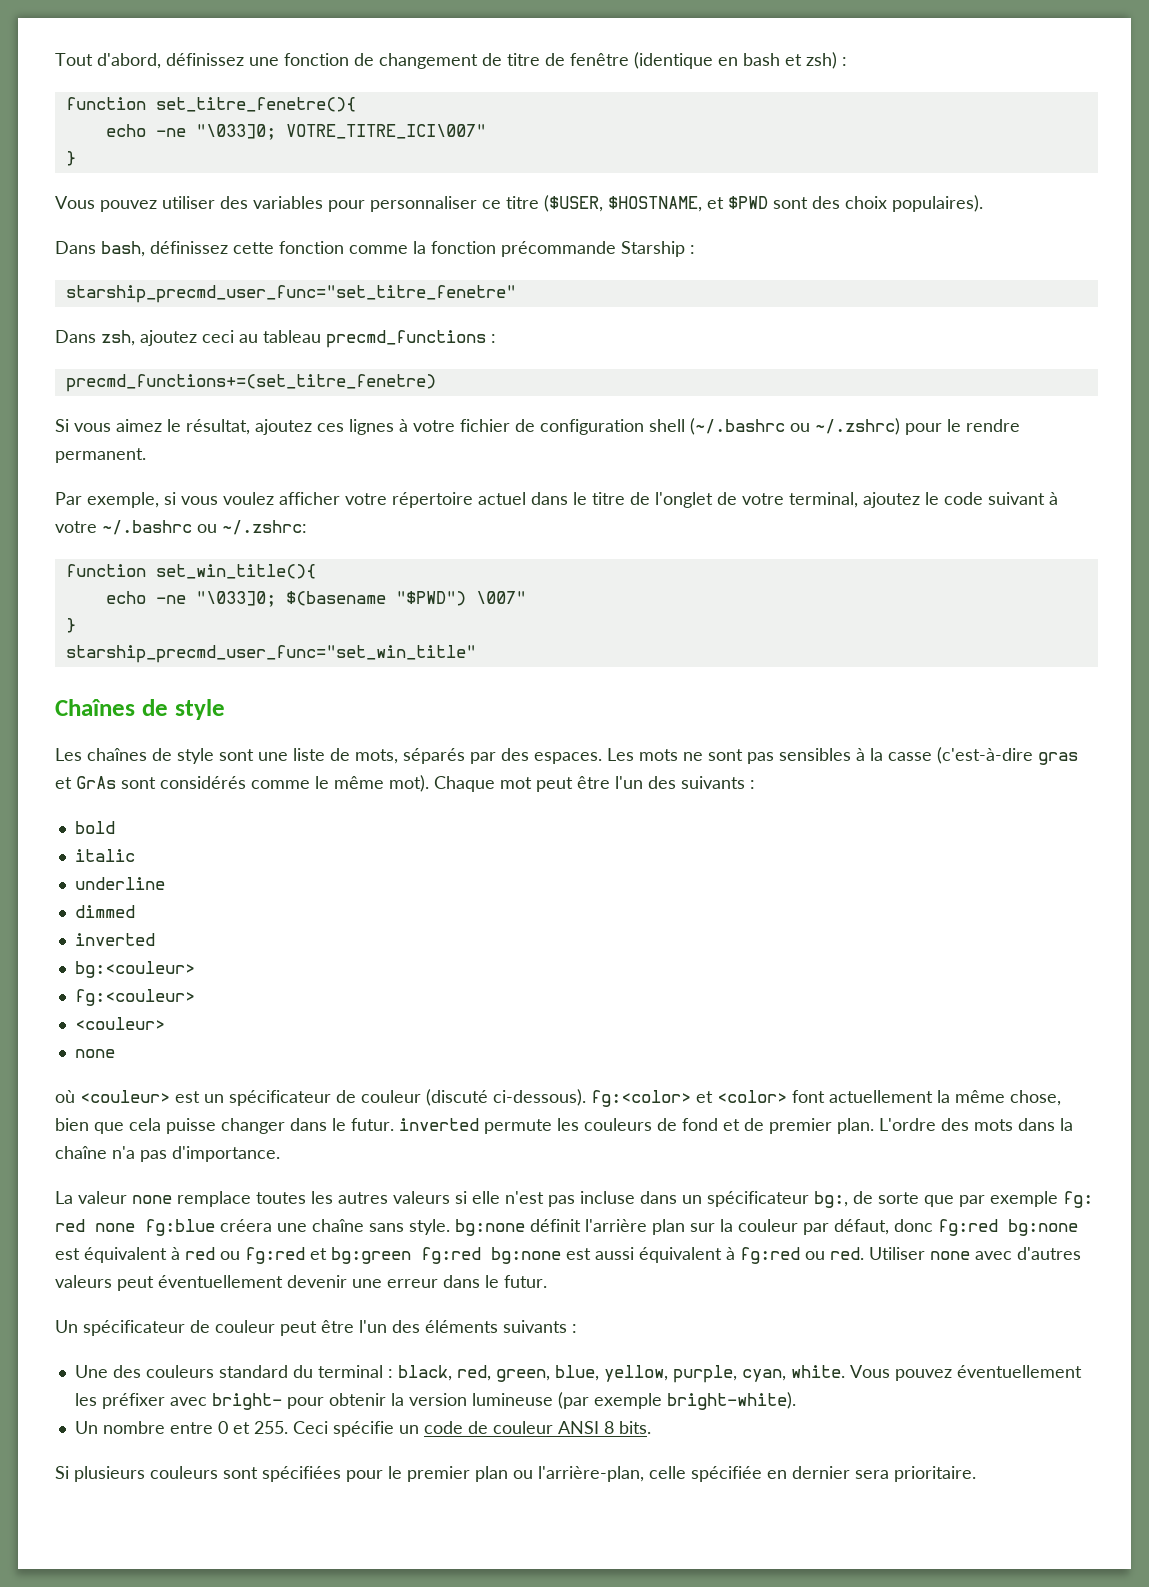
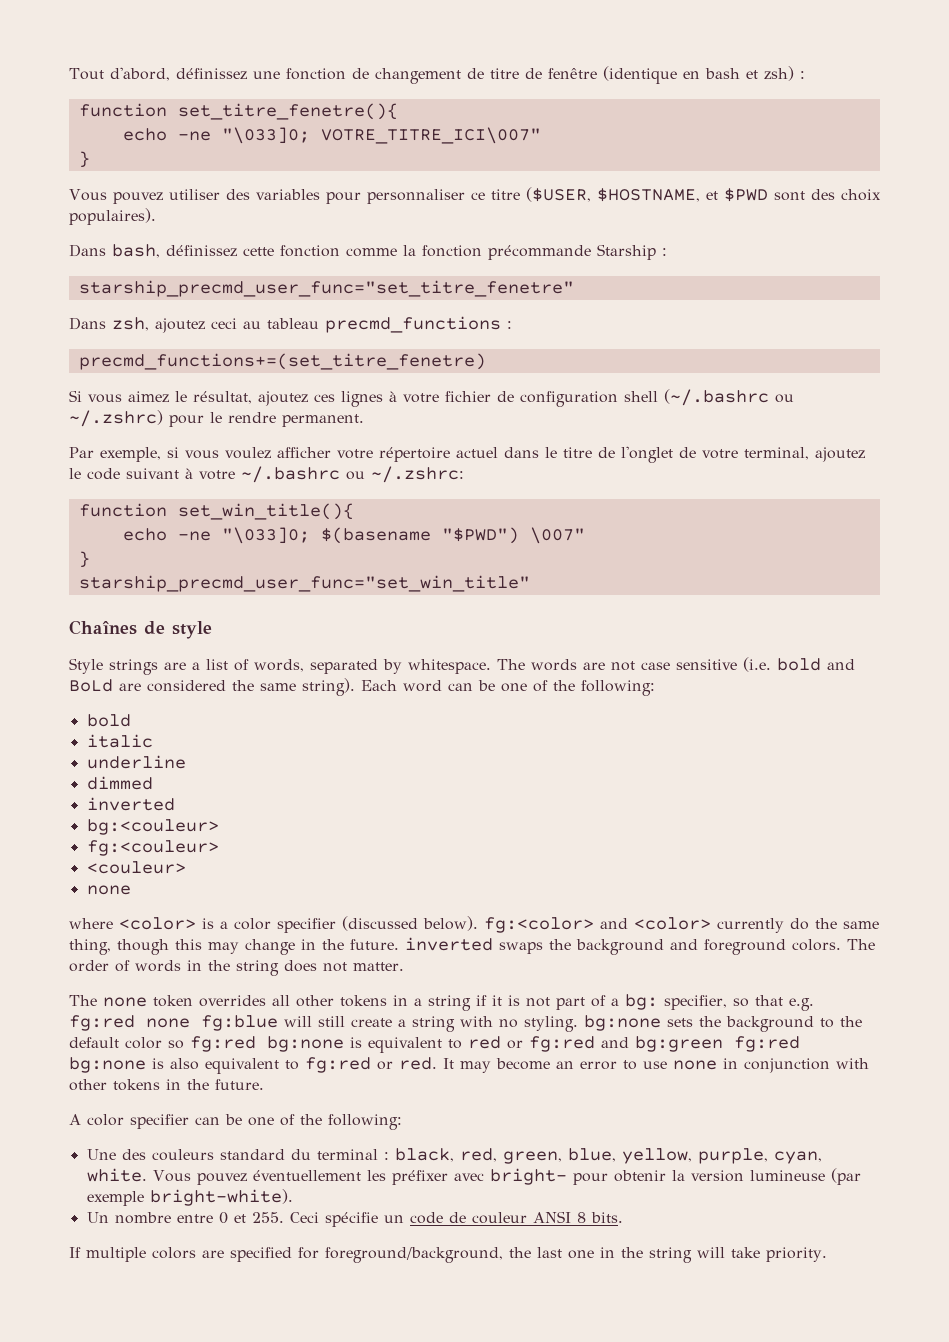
[55,747,1078,765] [55,775,755,792] Les chaînes de style sont une liste de mots, séparés par des espaces. Les mots ne sont pas sensibles à la casse (c'est-à-dire gras et GrAs sont considérés comme le même mot). Chaque mot peut être l'un des suivants : -> [69,657,855,675] [69,678,655,696] Style strings are a list of words, separated by whitespace. The words are not case sensitive (i.e. bold and BoLd are considered the same string). Each word can be one of the following:
[55,1089,1061,1107] [55,1118,1073,1134] [55,1146,280,1162] [55,1191,1093,1208] [55,1219,1078,1236] [55,1247,1081,1264] [55,1275,547,1291] [55,1320,577,1336] où <couleur> est un spécificateur de couleur (discuté ci-dessous). fg:<color> et <color> font actuellement la même chose, bien que cela puisse changer dans le futur. inverted permute les couleurs de fond et de premier plan. L'ordre des mots dans la chaîne n'a pas d'importance. // La valeur none remplace toutes les autres valeurs si elle n'est pas incluse dans un spécificateur bg:, de sorte que par exemple fg: red none fg:blue créera une chaîne sans style. bg:none définit l'arrière plan sur la couleur par défaut, donc fg:red bg:none est équivalent à red ou fg:red et bg:green fg:red bg:none est aussi équivalent à fg:red ou red. Utiliser none avec d'autres valeurs peut éventuellement devenir une erreur dans le futur. // Un spécificateur de couleur peut être l'un des éléments suivants : -> [69,916,879,933] [69,937,875,955] [69,960,404,976] [69,994,814,1011] [69,1015,862,1032] [69,1036,800,1053] [69,1057,869,1074] [69,1079,264,1091] [69,1114,402,1130] where <color> is a color specifier (discussed below). fg:<color> and <color> currently do the same thing, though this may change in the future. inverted swaps the background and foreground colors. The order of words in the string does not matter. // The none token overrides all other tokens in a string if it is not part of a bg: specifier, so that e.g. fg:red none fg:blue will still create a string with no styling. bg:none sets the background to the default color so fg:red bg:none is equivalent to red or fg:red and bg:green fg:red bg:none is also equivalent to fg:red or red. It may become an error to use none in conjunction with other tokens in the future. // A color specifier can be one of the following:
[55,1466,976,1482] Si plusieurs couleurs sont spécifiées pour le premier plan ou l'arrière-plan, celle spécifiée en dernier sera prioritaire. -> [69,1247,827,1263] If multiple colors are specified for foreground/background, the last one in the string will take priority.

